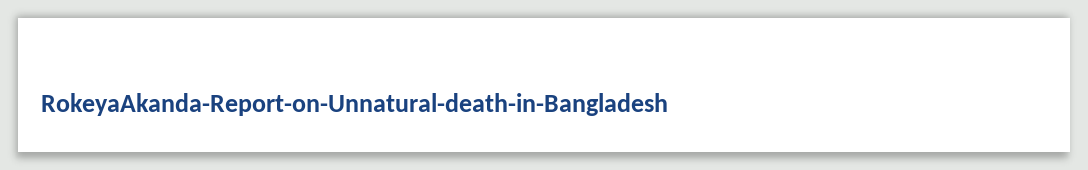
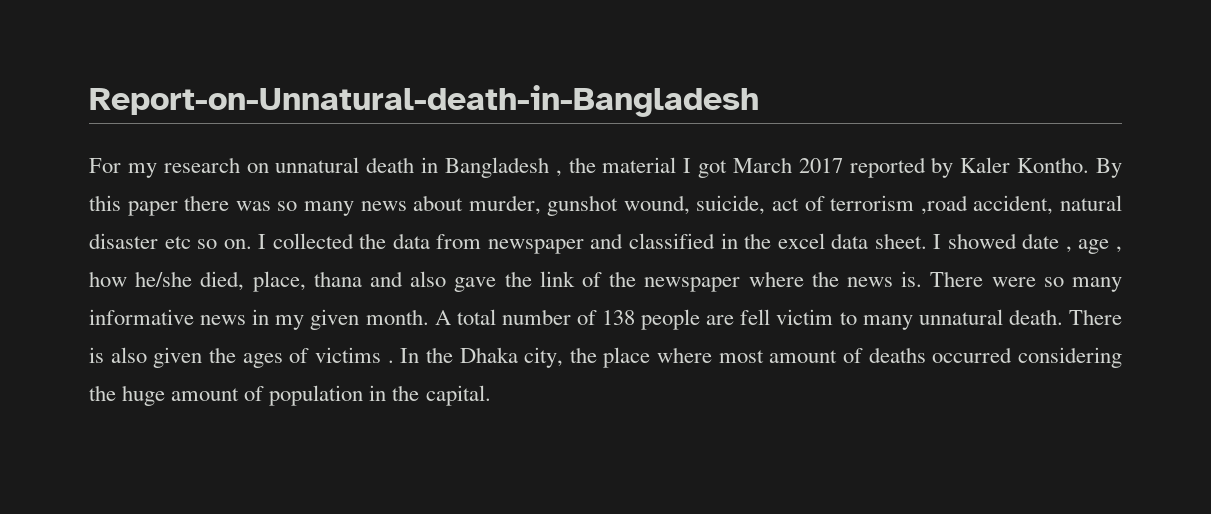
[41,93,668,116] RokeyaAkanda-Report-on-Unnatural-death-in-Bangladesh -> [89,85,759,117] [89,157,1123,178] [89,195,1123,216] [89,233,1122,254] [89,271,1123,292] [89,309,1123,330] [89,347,1122,368] [89,385,491,406] Report-on-Unnatural-death-in-Bangladesh // For my research on unnatural death in Bangladesh , the material I got March 2017 reported by Kaler Kontho. By this paper there was so many news about murder, gunshot wound, suicide, act of terrorism ,road accident, natural disaster etc so on. I collected the data from newspaper and classified in the excel data sheet. I showed date , age , how he/she died, place, thana and also gave the link of the newspaper where the news is. There were so many informative news in my given month. A total number of 138 people are fell victim to many unnatural death. There is also given the ages of victims . In the Dhaka city, the place where most amount of deaths occurred considering the huge amount of population in the capital.

